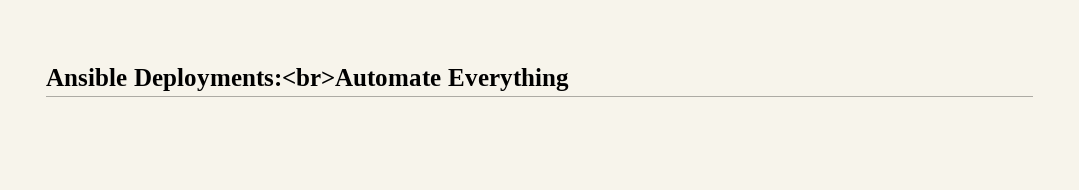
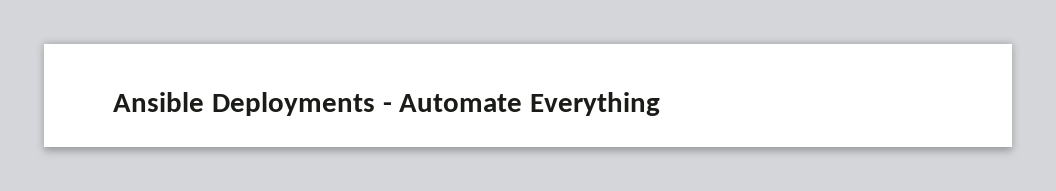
[133,68,441,91] Deployments:<br>Automate -> [211,92,523,116] Deployments - Automate

